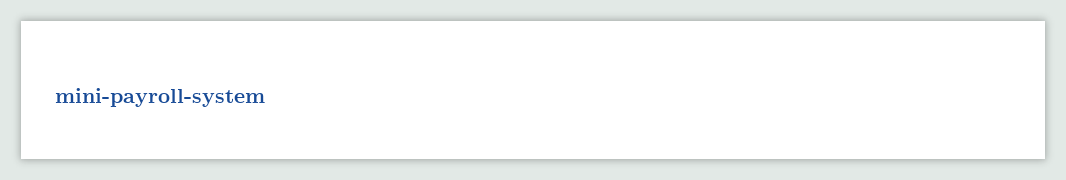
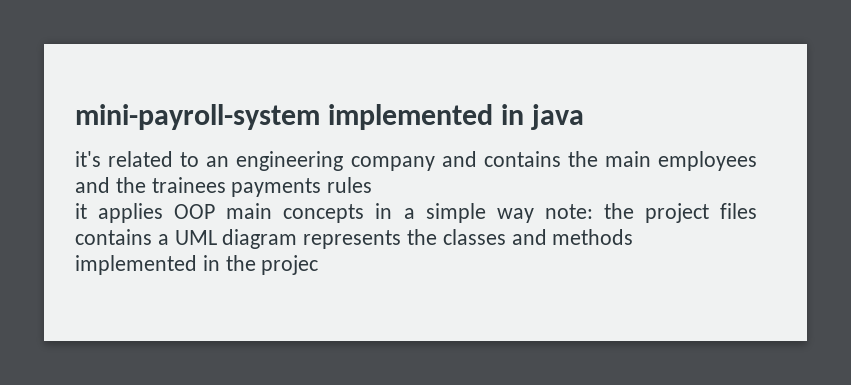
(265, 97) none -> [328,104,585,130] [75,151,758,171] [75,177,373,197] [75,203,757,223] [75,229,634,249] [75,255,319,275] implemented in java // it's related to an engineering company and contains the main employees and the trainees payments rules // it applies OOP main concepts in a simple way note: the project files contains a UML diagram represents the classes and methods implemented in the projec

